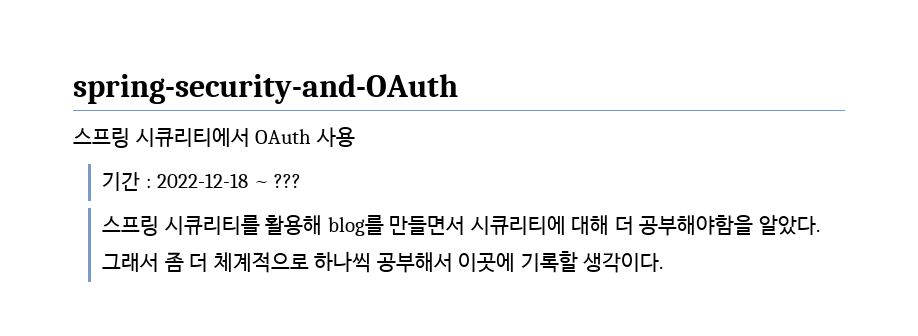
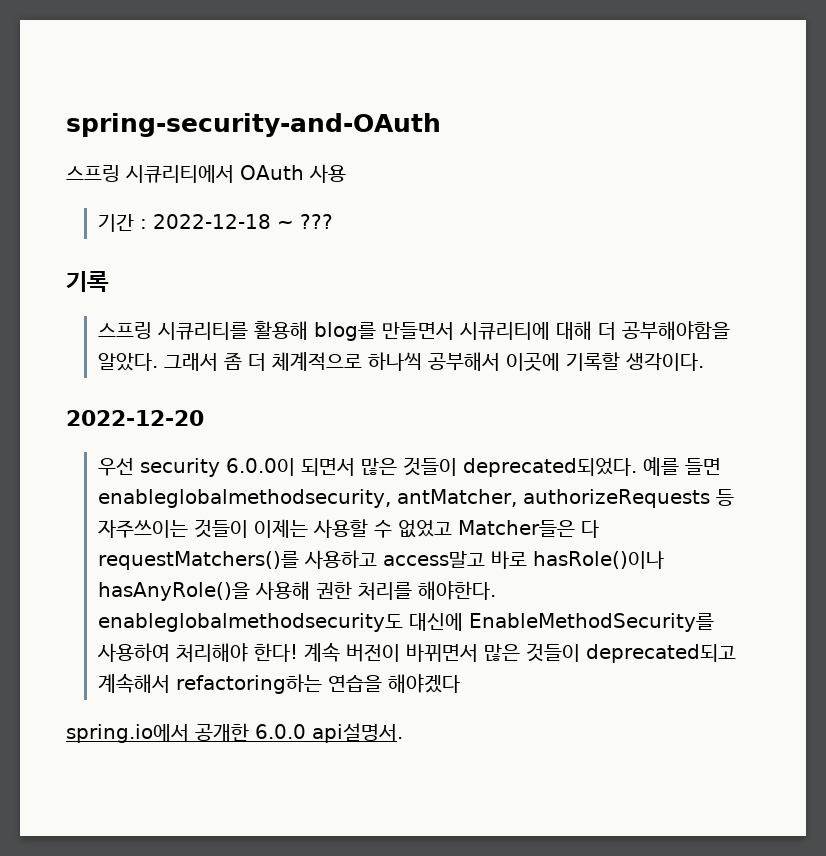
(302, 181) none -> [66,271,109,292] // 기록
(664, 263) none -> [66,410,204,426] [97,457,721,477] [97,489,734,508] [97,519,599,538] [97,550,664,570] [97,581,496,601] [97,613,714,632] [96,642,736,663] [97,673,460,694] [66,723,403,743] // 2022-12-20 // 우선 security 6.0.0이 되면서 많은 것들이 deprecated되었다. 예를 들면 enableglobalmethodsecurity, antMatcher, authorizeRequests 등 자주쓰이는 것들이 이제는 사용할 수 없었고 Matcher들은 다 requestMatchers()를 사용하고 access말고 바로 hasRole()이나 hasAnyRole()을 사용해 권한 처리를 해야한다. enableglobalmethodsecurity도 대신에 EnableMethodSecurity를 사용하여 처리해야 한다! 계속 버전이 바뀌면서 많은 것들이 deprecated되고 계속해서 refactoring하는 연습을 해야겠다 // spring.io에서 공개한 6.0.0 api설명서.

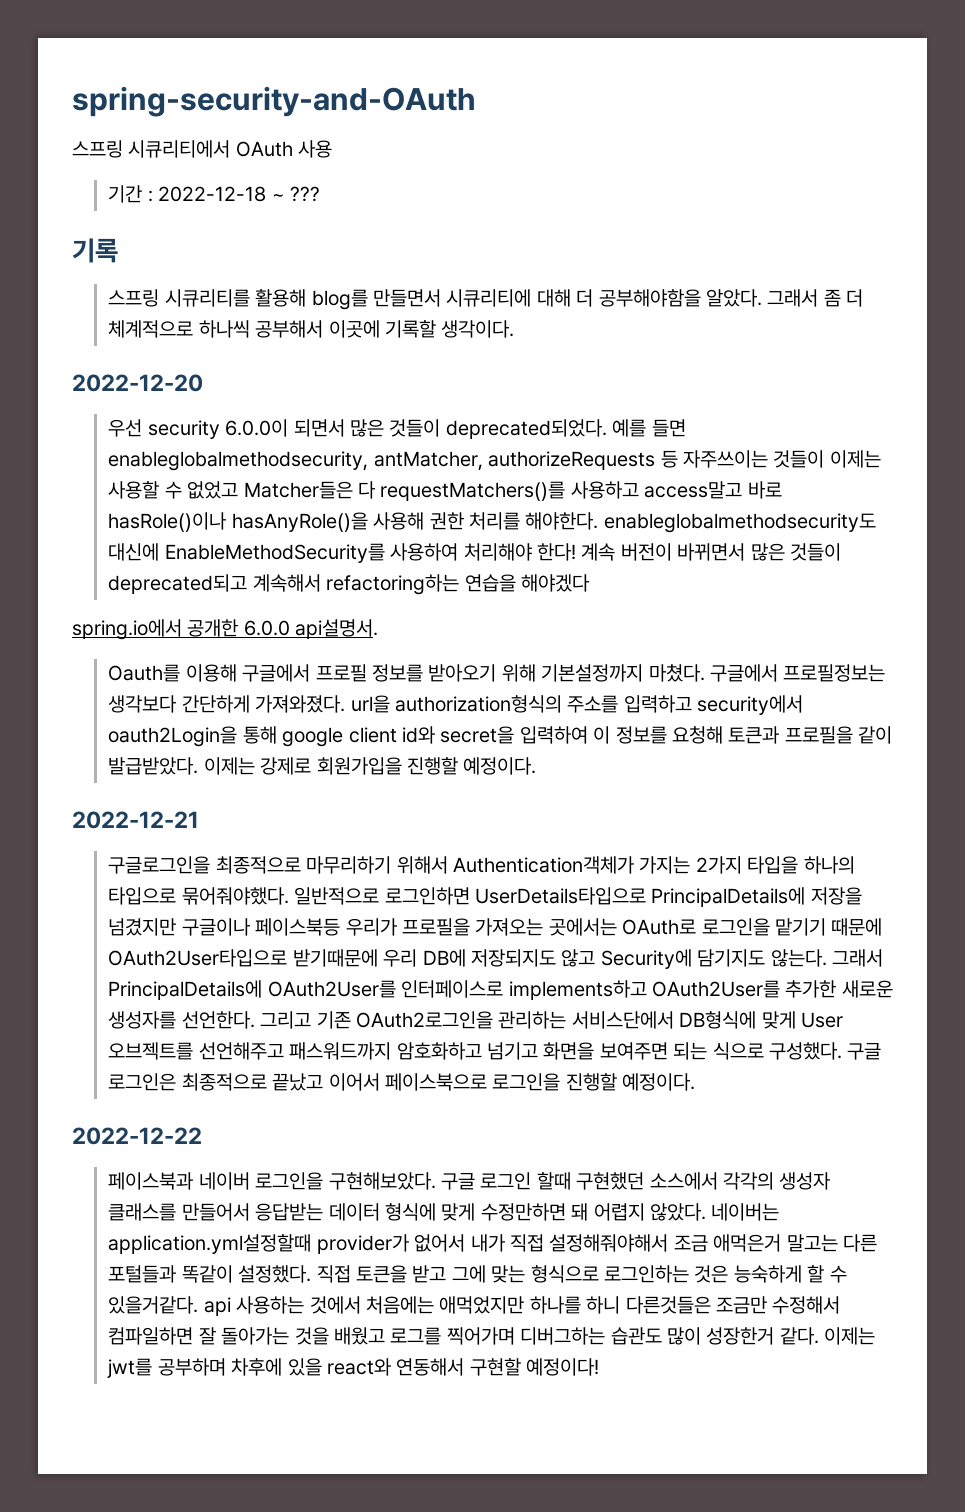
(403, 733) none -> [108,664,886,682] [108,695,804,715] [108,726,893,747] [108,757,537,775] [72,811,199,829] [108,856,855,874] [108,887,862,907] [108,918,883,936] [108,949,884,969] [108,980,893,1000] [108,1011,844,1029] [108,1042,882,1060] [108,1073,696,1091] [72,1127,202,1145] [108,1172,832,1190] [108,1203,780,1221] [108,1234,878,1254] [108,1265,847,1283] [108,1296,841,1316] [108,1327,876,1345] [107,1358,600,1378] // Oauth를 이용해 구글에서 프로필 정보를 받아오기 위해 기본설정까지 마쳤다. 구글에서 프로필정보는 생각보다 간단하게 가져와졌다. url을 authorization형식의 주소를 입력하고 security에서 oauth2Login을 통해 google client id와 secret을 입력하여 이 정보를 요청해 토큰과 프로필을 같이 발급받았다. 이제는 강제로 회원가입을 진행할 예정이다. // 2022-12-21 // 구글로그인을 최종적으로 마무리하기 위해서 Authentication객체가 가지는 2가지 타입을 하나의 타입으로 묶어줘야했다. 일반적으로 로그인하면 UserDetails타입으로 PrincipalDetails에 저장을 넘겼지만 구글이나 페이스북등 우리가 프로필을 가져오는 곳에서는 OAuth로 로그인을 맡기기 때문에 OAuth2User타입으로 받기때문에 우리 DB에 저장되지도 않고 Security에 담기지도 않는다. 그래서 PrincipalDetails에 OAuth2User를 인터페이스로 implements하고 OAuth2User를 추가한 새로운 생성자를 선언한다. 그리고 기존 OAuth2로그인을 관리하는 서비스단에서 DB형식에 맞게 User 오브젝트를 선언해주고 패스워드까지 암호화하고 넘기고 화면을 보여주면 되는 식으로 구성했다. 구글 로그인은 최종적으로 끝났고 이어서 페이스북으로 로그인을 진행할 예정이다. // 2022-12-22 // 페이스북과 네이버 로그인을 구현해보았다. 구글 로그인 할때 구현했던 소스에서 각각의 생성자 클래스를 만들어서 응답받는 데이터 형식에 맞게 수정만하면 돼 어렵지 않았다. 네이버는 application.yml설정할때 provider가 없어서 내가 직접 설정해줘야해서 조금 애먹은거 말고는 다른 포털들과 똑같이 설정했다. 직접 토큰을 받고 그에 맞는 형식으로 로그인하는 것은 능숙하게 할 수 있을거같다. api 사용하는 것에서 처음에는 애먹었지만 하나를 하니 다른것들은 조금만 수정해서 컴파일하면 잘 돌아가는 것을 배웠고 로그를 찍어가며 디버그하는 습관도 많이 성장한거 같다. 이제는 jwt를 공부하며 차후에 있을 react와 연동해서 구현할 예정이다!

